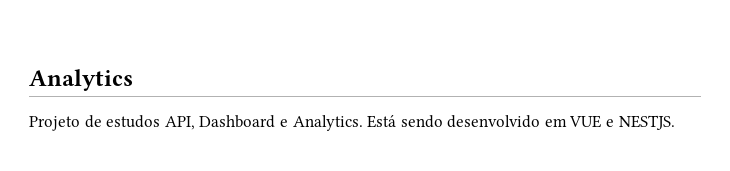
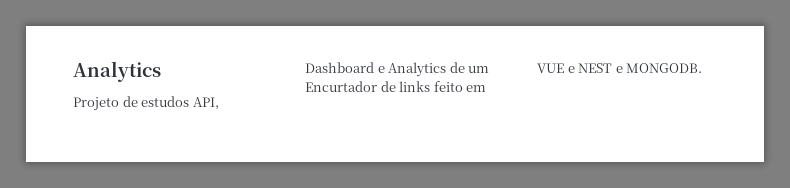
[292,115,675,131] Analytics. Está sendo desenvolvido em VUE e NESTJS. -> [388,62,490,77] [305,81,487,92] [537,63,703,73] Analytics de um Encurtador de links feito em VUE e NEST e MONGODB.

